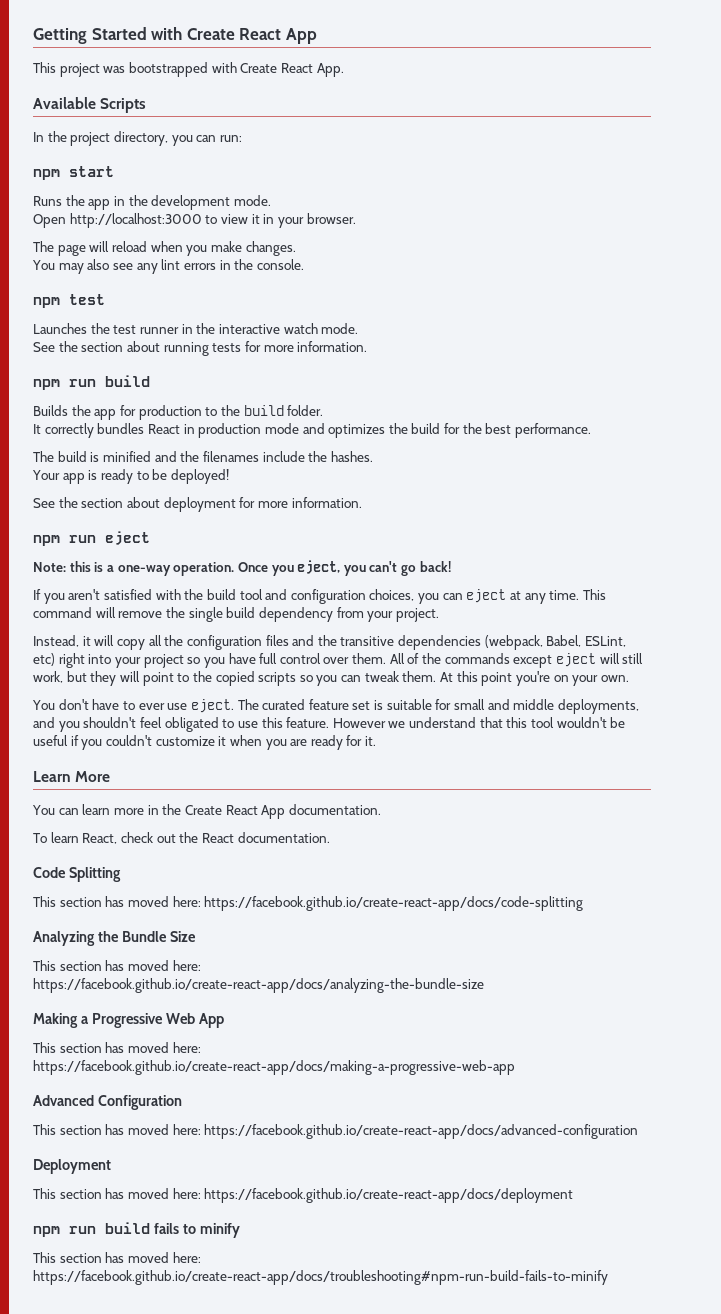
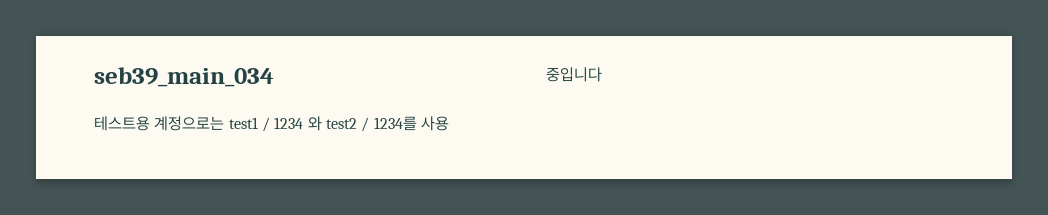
[33,27,317,44] [33,62,344,77] [33,97,147,113] [33,131,242,146] [33,166,114,180] [33,195,271,210] [33,213,356,228] [33,241,296,256] [32,259,304,274] [33,294,105,308] [33,323,359,334] [33,341,368,356] [33,375,150,390] [33,405,324,420] [33,423,592,438] [33,451,373,462] [32,469,229,484] [33,497,362,512] [33,531,150,546] [33,560,451,576] [33,589,606,604] [33,607,439,622] [33,635,627,650] [33,653,644,668] [33,671,629,686] [32,699,639,714] [33,717,626,732] [33,735,377,750] [33,771,111,782] [32,804,381,819] [33,832,330,844] [33,867,121,882] [33,896,584,911] [33,931,196,946] [33,960,201,971] [33,978,484,993] [33,1013,224,1028] [33,1042,201,1053] [33,1060,515,1075] [33,1095,182,1110] [33,1124,639,1139] [33,1159,111,1174] [33,1188,574,1203] [33,1222,240,1238] [33,1252,201,1263] [33,1270,608,1285] Getting Started with Create React App // This project was bootstrapped with Create React App. // Available Scripts // In the project directory, you can run: // npm start // Runs the app in the development mode. // Open http://localhost:3000 to view it in your browser. // The page will reload when you make changes. // You may also see any lint errors in the console. // npm test // Launches the test runner in the interactive watch mode. // See the section about running tests for more information. // npm run build // Builds the app for production to the build folder. // It correctly bundles React in production mode and optimizes the build for the best performance. // The build is minified and the filenames include the hashes. // Your app is ready to be deployed! // See the section about deployment for more information. // npm run eject // Note: this is a one-way operation. Once you eject, you can't go back! // If you aren't satisfied with the build tool and configuration choices, you can eject at any time. This command will remove the single build dependency from your project. // Instead, it will copy all the configuration files and the transitive dependencies (webpack, Babel, ESLint, etc) right into your project so you have full control over them. All of the commands except eject will still work, but they will point to the copied scripts so you can tweak them. At this point you're on your own. // You don't have to ever use eject. The curated feature set is suitable for small and middle deployments, and you shouldn't feel obligated to use this feature. However we understand that this tool wouldn't be useful if you couldn't customize it when you are ready for it. // Learn More // You can learn more in the Create React App documentation. // To learn React, check out the React documentation. // Code Splitting // This section has moved here: https://facebook.github.io/create-react-app/docs/code-splitting // Analyzing the Bundle Size // This section has moved here: https://facebook.github.io/create-react-app/docs/analyzing-the-bundle-size // Making a Progressive Web App // This section has moved here: https://facebook.github.io/create-react-app/docs/making-a-progressive-web-app // Advanced Configuration // This section has moved here: https://facebook.github.io/create-react-app/docs/advanced-configuration // Deployment // This section has moved here: https://facebook.github.io/create-react-app/docs/deployment // npm run build fails to minify // This section has moved here: https://facebook.github.io/create-react-app/docs/troubleshooting#npm-run-build-fails-to-minify -> [94,67,274,87] [94,116,449,132] [546,67,602,82] seb39_main_034 // 테스트용 계정으로는 test1 / 1234 와 test2 / 1234를 사용 중입니다

